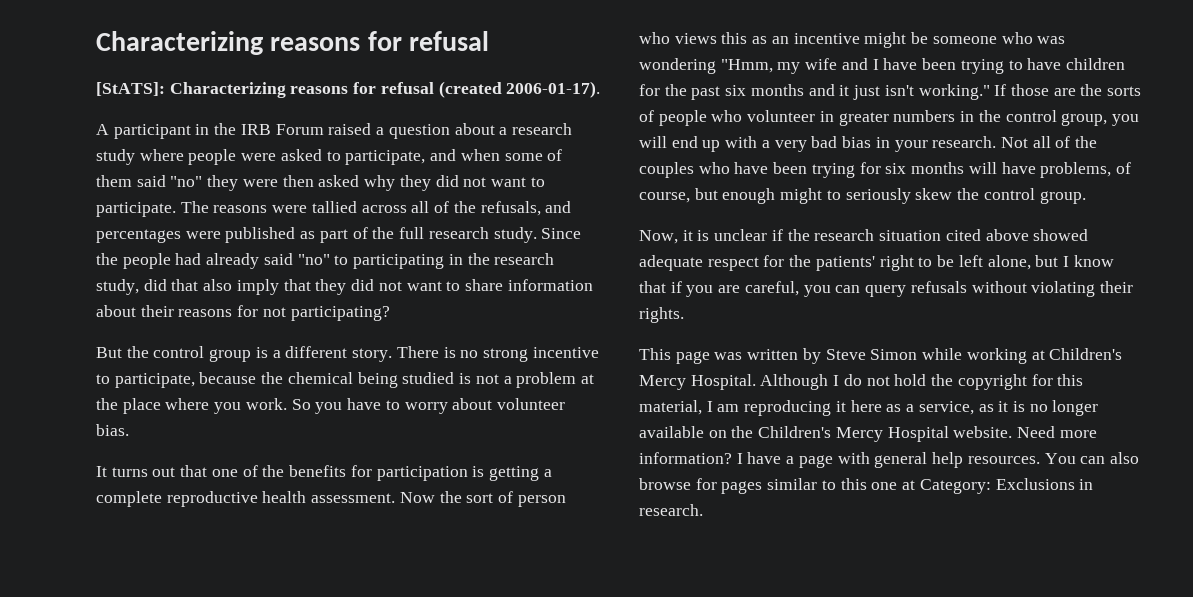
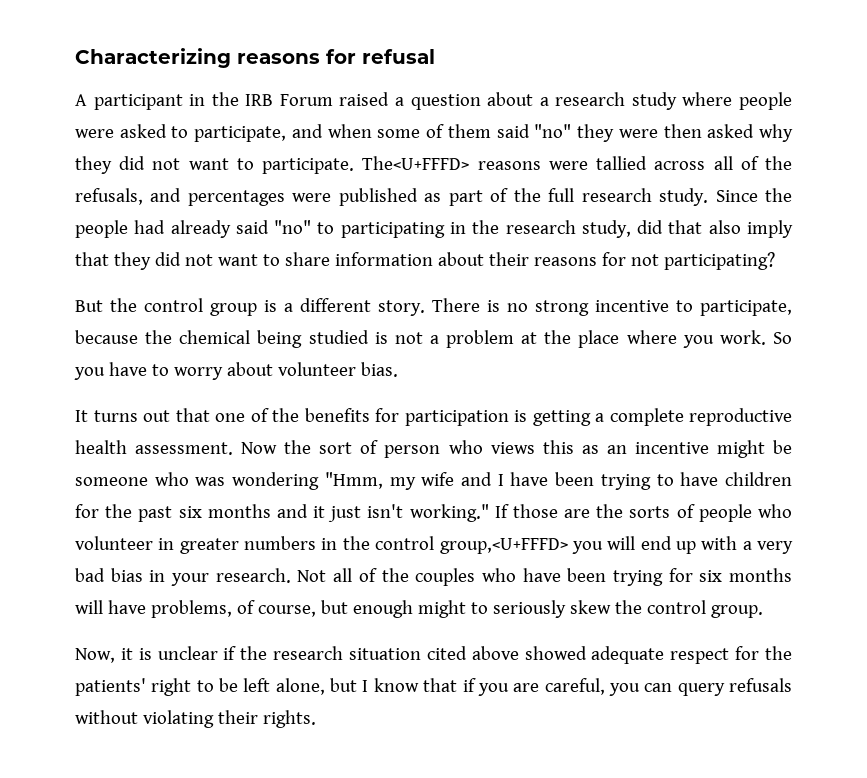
[96,31,490,55] [96,81,601,98] Characterizing reasons for refusal // [StATS]: Characterizing reasons for refusal (created 2006-01-17). -> [75,48,435,68] Characterizing reasons for refusal
[180,201,209,213] The -> [362,156,470,170] The<U+FFFD>
[1061,113,1108,126] group, -> [439,538,568,554] group,<U+FFFD>
[639,348,1123,364] [639,374,1084,390] [639,400,1099,416] [639,426,1097,442] [639,452,1139,468] [639,478,1094,494] [639,504,703,516] // This page was written by Steve Simon while working at Children's Mercy Hospital. Although I do not hold the copyright for this material, I am reproducing it here as a service, as it is no longer available on the Children's Mercy Hospital website. Need more information? I have a page with general help resources. You can also browse for pages similar to this one at Category: Exclusions in research. -> (316, 719) none

